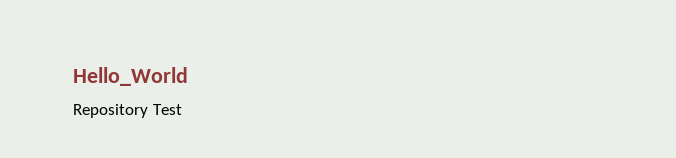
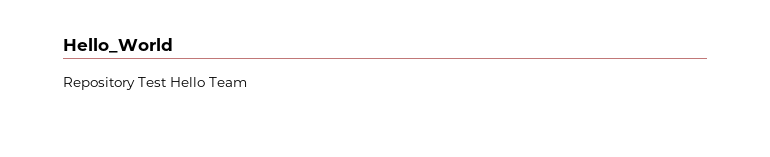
(182, 109) none -> [170,77,247,87] Hello Team

